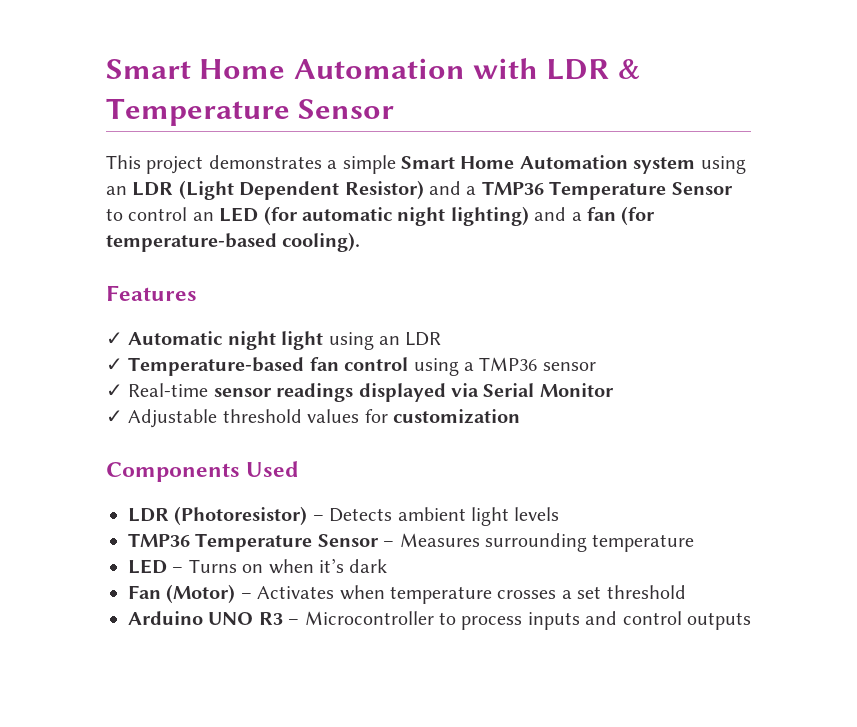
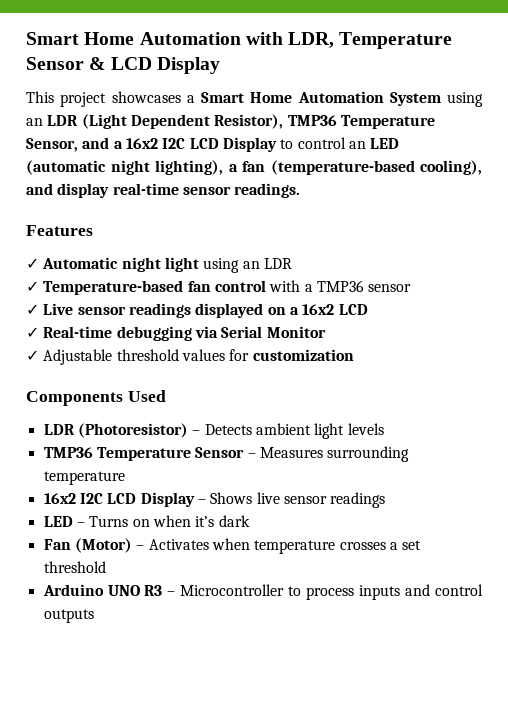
[546,59,641,80] [106,98,395,126] LDR & Temperature Sensor -> [288,32,453,49] [26,57,220,74] LDR, Temperature Sensor & LCD Display
[208,155,696,174] demonstrates a simple Smart Home Automation system -> [111,91,441,106] showcases a Smart Home Automation System
[344,180,733,200] [106,206,656,226] [106,232,361,252] Resistor) and a TMP36 Temperature Sensor to control an LED (for automatic night lighting) and a fan (for temperature-based cooling). -> [214,114,435,129] [26,137,400,152] [26,160,482,175] [26,183,301,198] Resistor), TMP36 Temperature Sensor, and a 16x2 I2C LCD Display to control an LED (automatic night lighting), a fan (temperature-based cooling), and display real-time sensor readings.
[413,358,459,376] using -> [269,280,301,292] with
[128,383,209,397] Real-time -> [43,303,74,315] Live
(446, 392) none -> [267,304,368,315] [26,326,192,341] on a 16x2 LCD // ✓ Real-time debugging
(695, 543) none -> [43,492,386,508] // 16x2 I2C LCD Display – Shows live sensor readings

